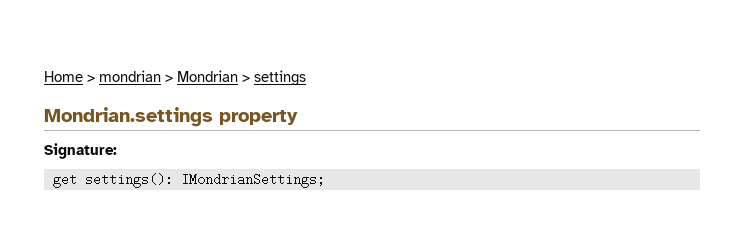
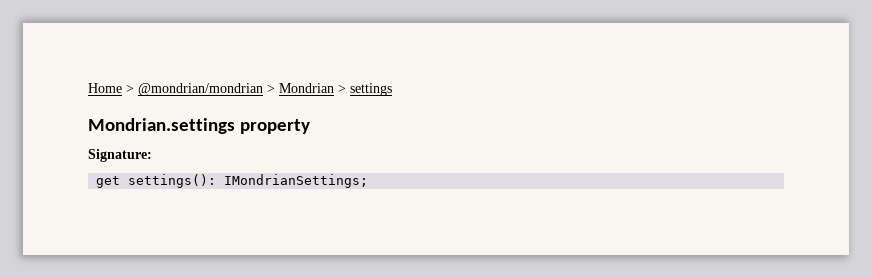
[99,70,161,82] mondrian -> [138,83,263,96] @mondrian/mondrian

